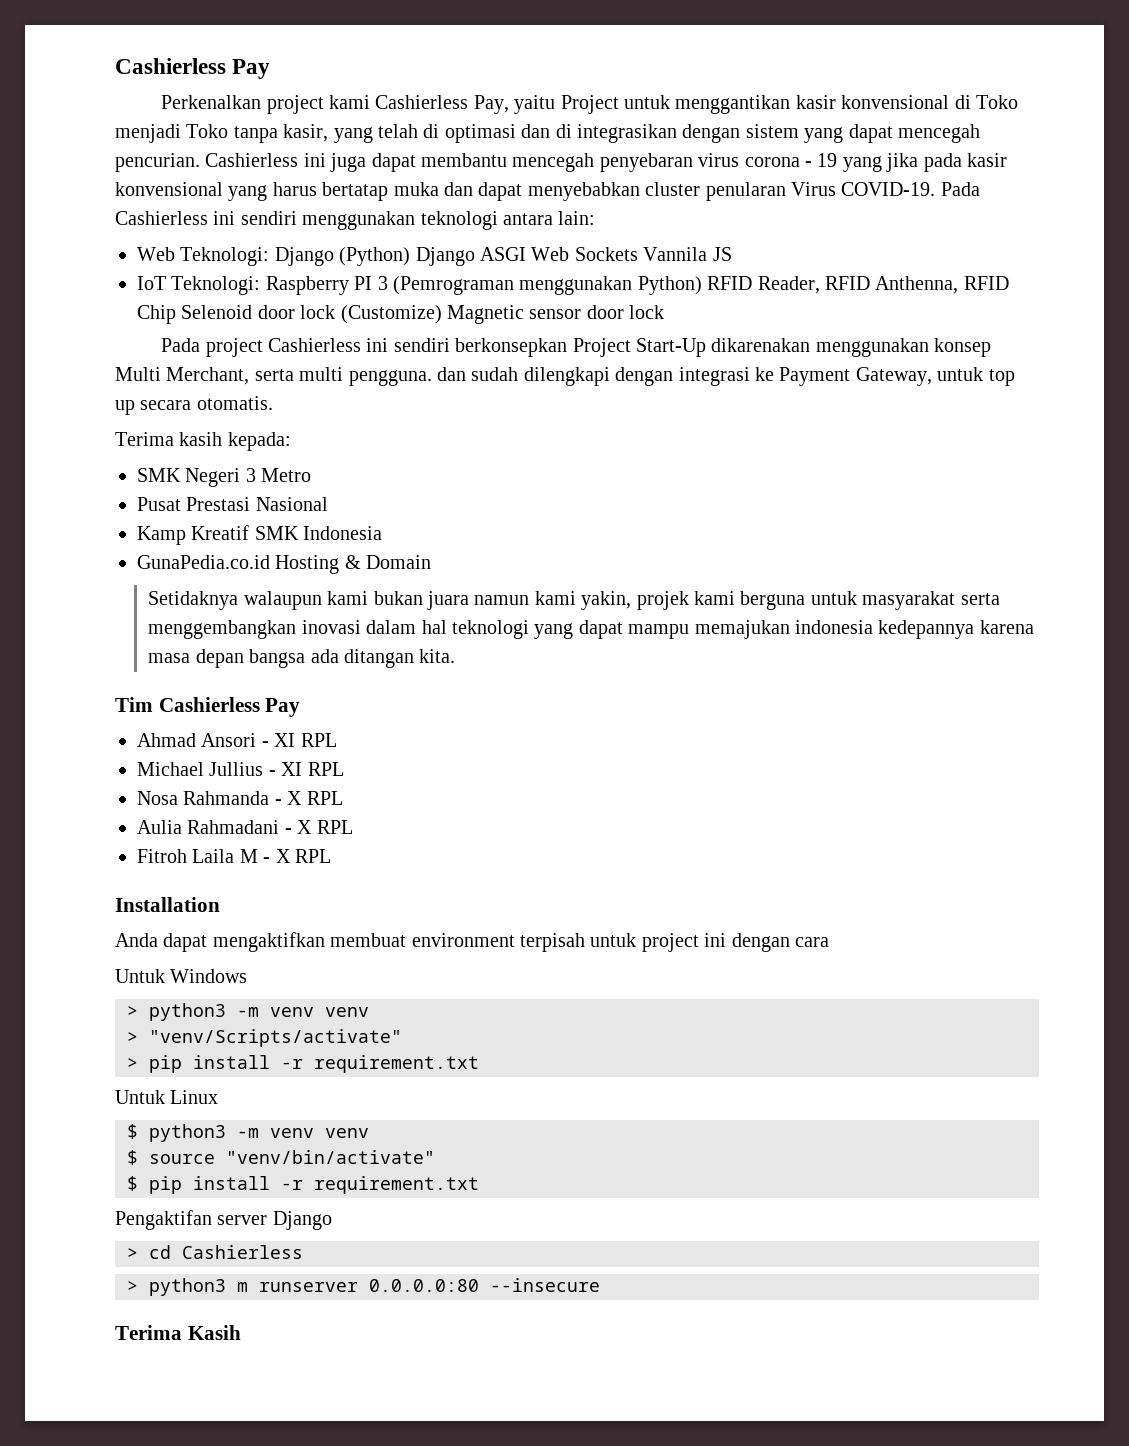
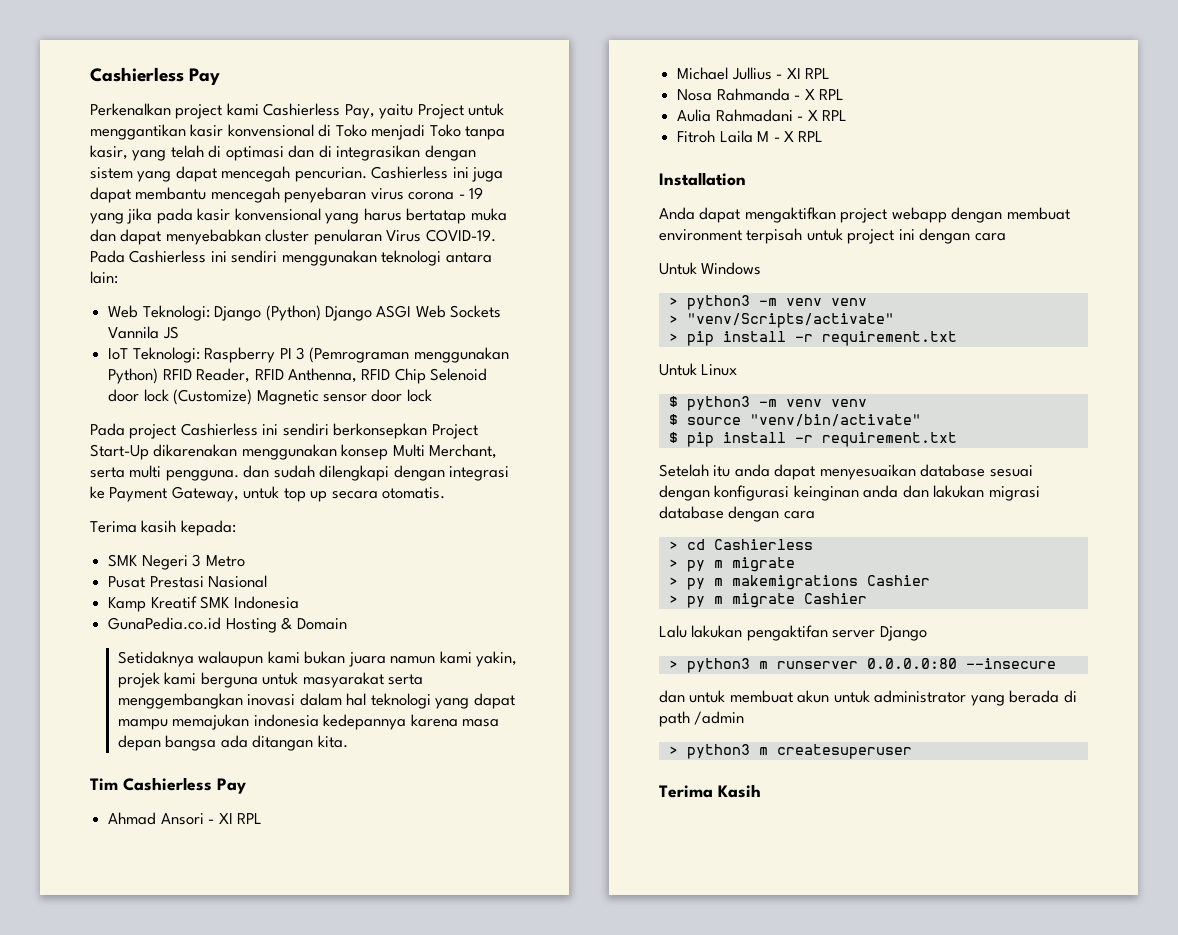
(325, 942) none -> [840,207,1003,223] project webapp dengan
[115,1210,332,1230] [127,1245,303,1259] Pengaktifan server Django // > cd Cashierless -> [659,464,1033,480] [659,485,1040,501] [659,506,815,522] [668,539,813,550] [668,557,795,572] [668,575,930,590] [668,593,867,608] [659,625,927,641] Setelah itu anda dapat menyesuaikan database sesuai dengan konfigurasi keinginan anda dan lakukan migrasi database dengan cara // > cd Cashierless // > py m migrate // > py m makemigrations Cashier // > py m migrate Cashier // Lalu lakukan pengaktifan server Django
(600, 1285) none -> [659,690,1077,706] [659,711,745,727] [668,744,912,759] // dan untuk membuat akun untuk administrator yang berada di path /admin // > python3 m createsuperuser

